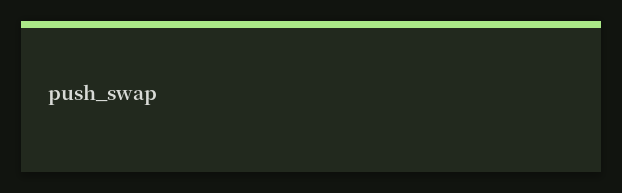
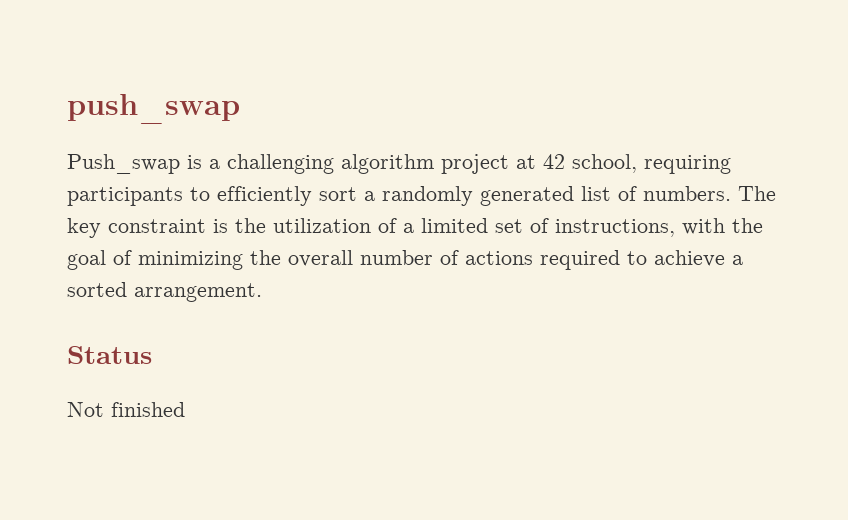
(157, 94) none -> [67,154,731,174] [67,186,776,206] [67,218,763,238] [67,250,743,270] [67,282,262,302] [67,346,152,364] [67,402,185,417] // Push_swap is a challenging algorithm project at 42 school, requiring participants to efficiently sort a randomly generated list of numbers. The key constraint is the utilization of a limited set of instructions, with the goal of minimizing the overall number of actions required to achieve a sorted arrangement. // Status // Not finished

